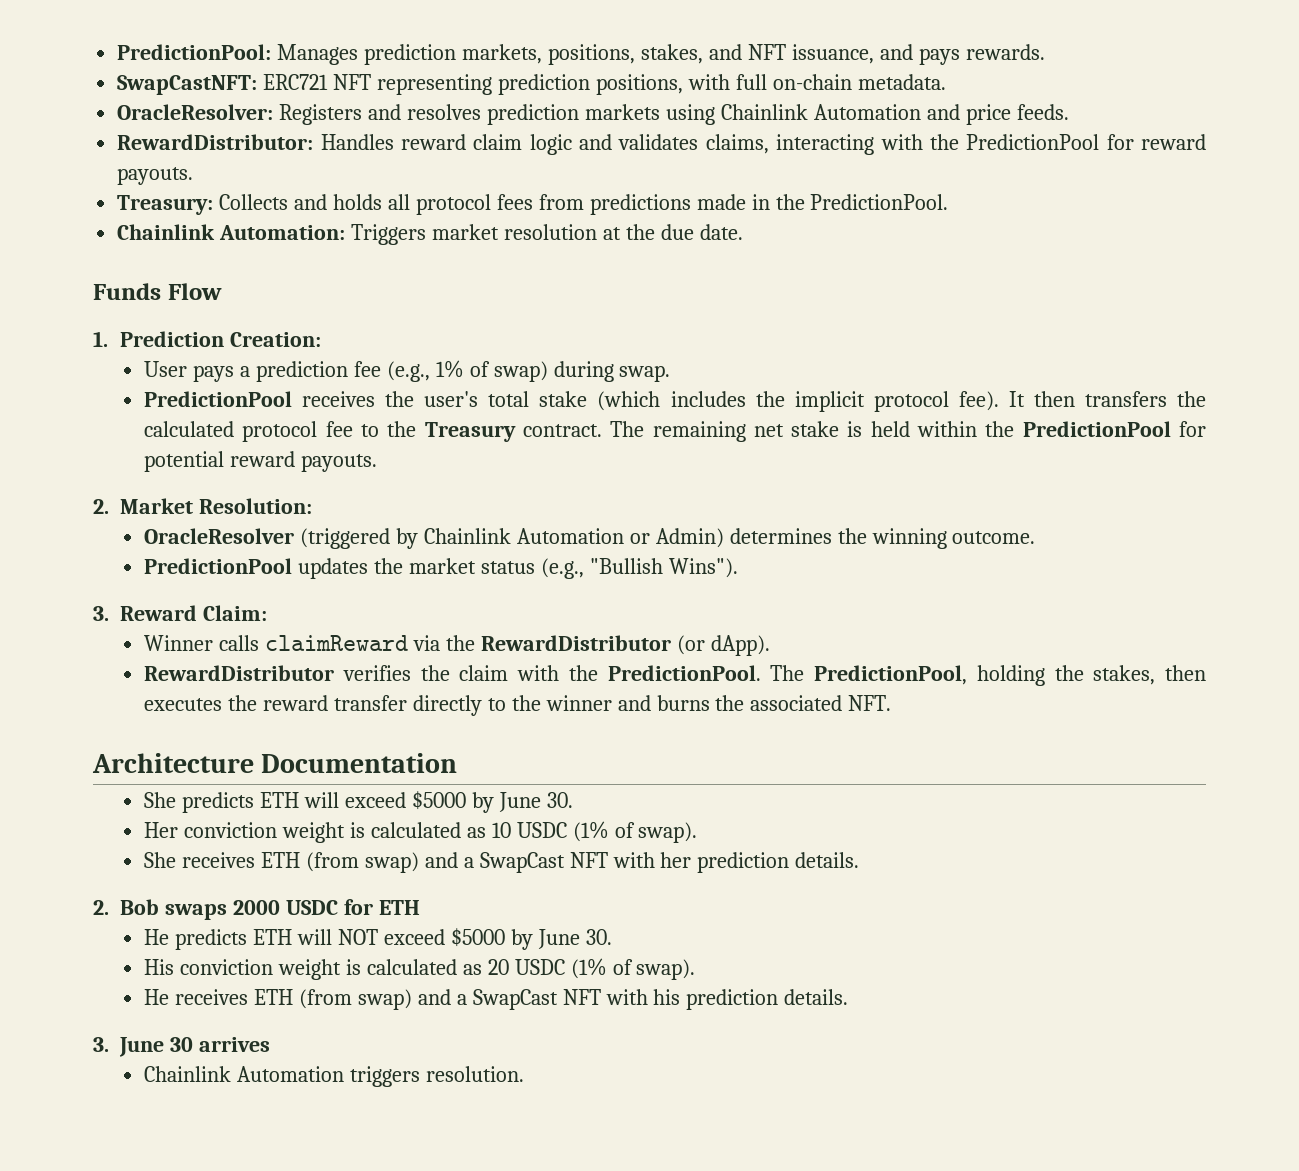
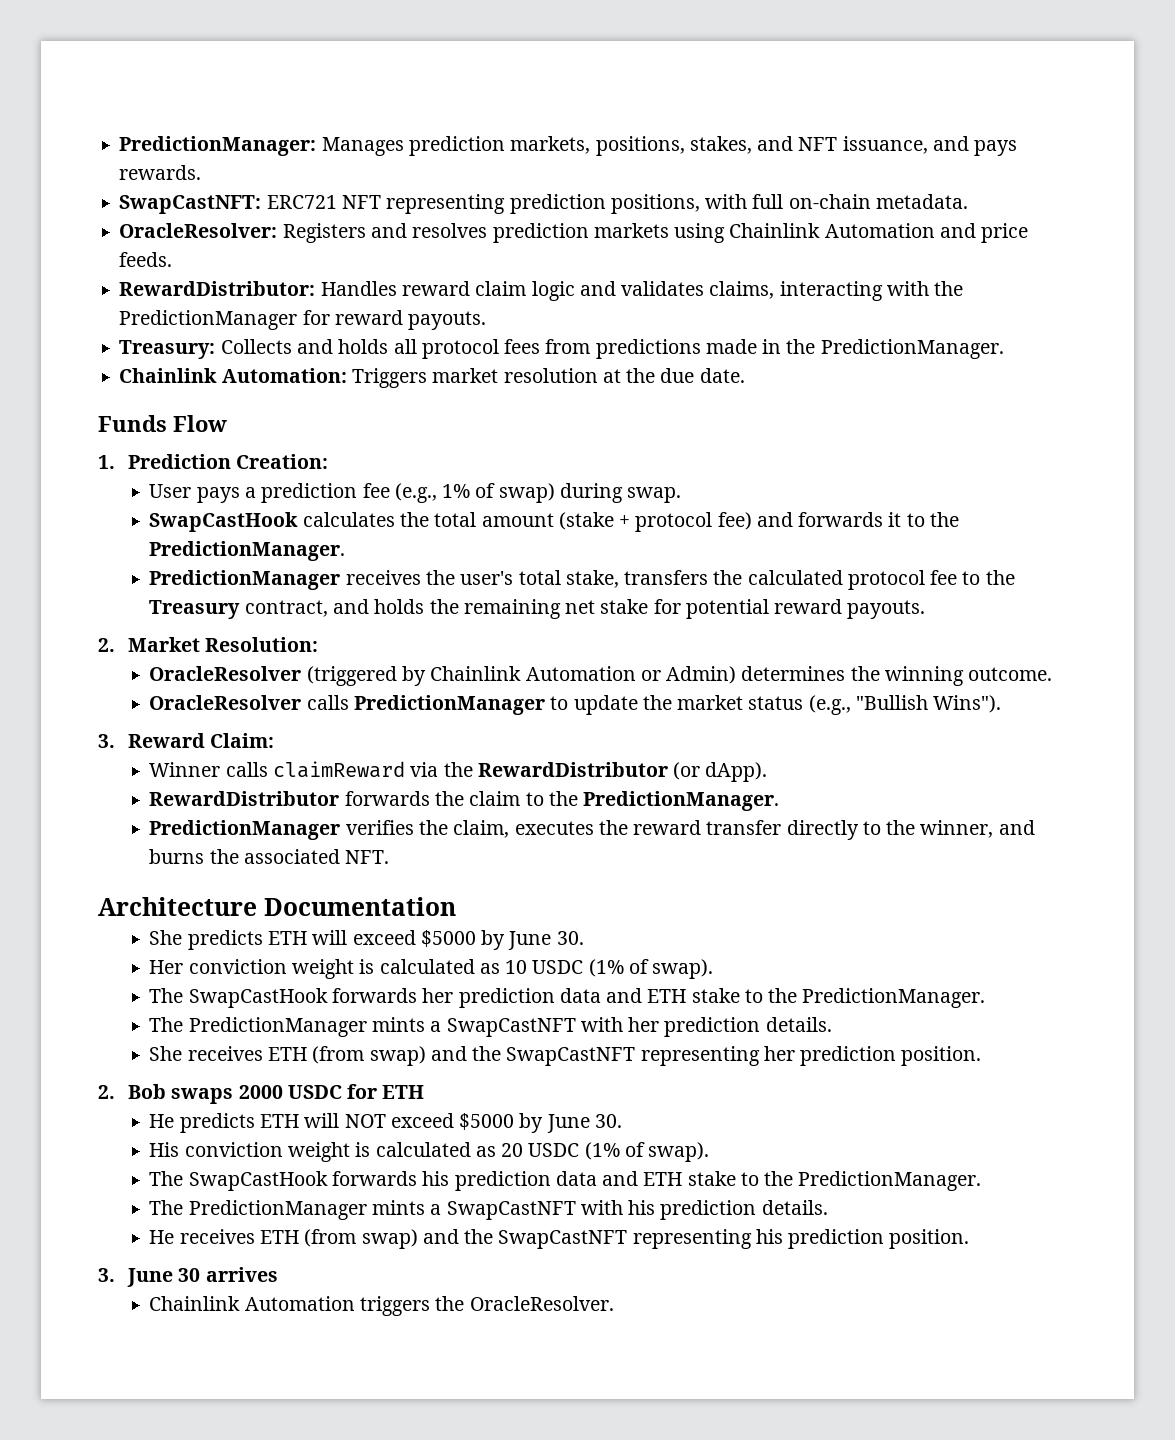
[117,44,272,60] PredictionPool: -> [119,136,317,156] PredictionManager:
[966,134,1100,150] PredictionPool -> [119,310,298,330] PredictionManager
[810,194,949,210] PredictionPool. -> [820,339,1004,359] PredictionManager.
[144,391,1075,412] PredictionPool receives the user's total stake (which includes the implicit protocol fee). It then -> [149,512,959,532] [149,541,346,561] [149,570,619,590] SwapCastHook calculates the total amount (stake + protocol fee) and forwards it to the PredictionManager. // PredictionManager receives the user's total stake,
[522,421,1171,442] contract. The remaining net stake is held within the PredictionPool -> [244,599,649,619] contract, and holds the remaining net stake
[144,558,369,579] PredictionPool updates -> [149,695,638,715] OracleResolver calls PredictionManager to update
[342,665,1206,686] verifies the claim with the PredictionPool. The PredictionPool, holding the stakes, then -> [344,791,780,811] [149,820,510,840] forwards the claim to the PredictionManager. // PredictionManager verifies the claim,
[545,695,612,711] winner -> [920,820,994,838] winner,
(698, 832) none -> [149,988,986,1008] [149,1017,832,1037] // The SwapCastHook forwards her prediction data and ETH stake to the PredictionManager. // The PredictionManager mints a SwapCastNFT with her prediction details.
[463,852,860,873] a SwapCast NFT with her prediction details. -> [472,1046,982,1066] the SwapCastNFT representing her prediction position.
(696, 969) none -> [149,1171,982,1191] [149,1200,828,1220] // The SwapCastHook forwards his prediction data and ETH stake to the PredictionManager. // The PredictionManager mints a SwapCastNFT with his prediction details.
[456,989,849,1010] a SwapCast NFT with his prediction details. -> [464,1229,970,1249] the SwapCastNFT representing his prediction position.
[425,1066,524,1082] resolution. -> [435,1296,614,1311] the OracleResolver.

